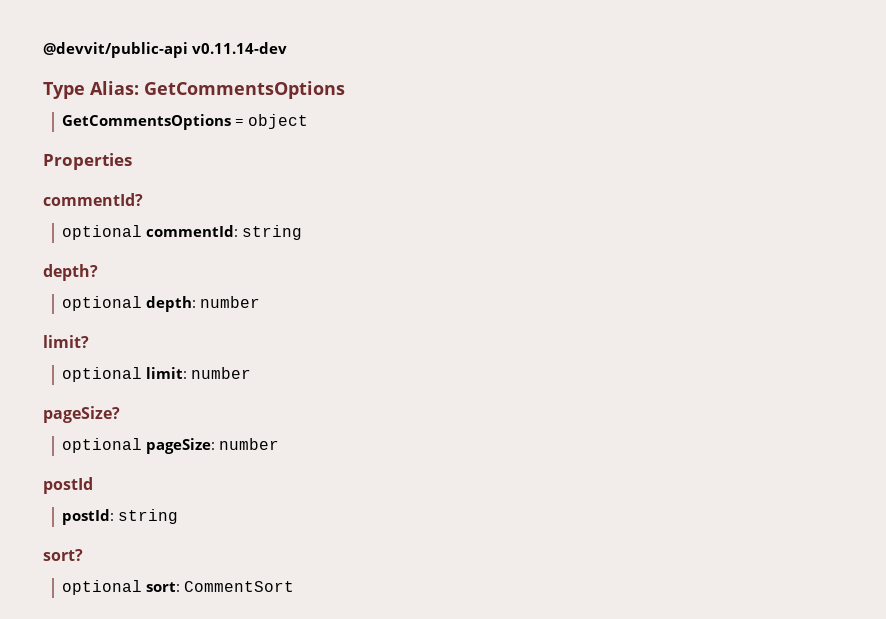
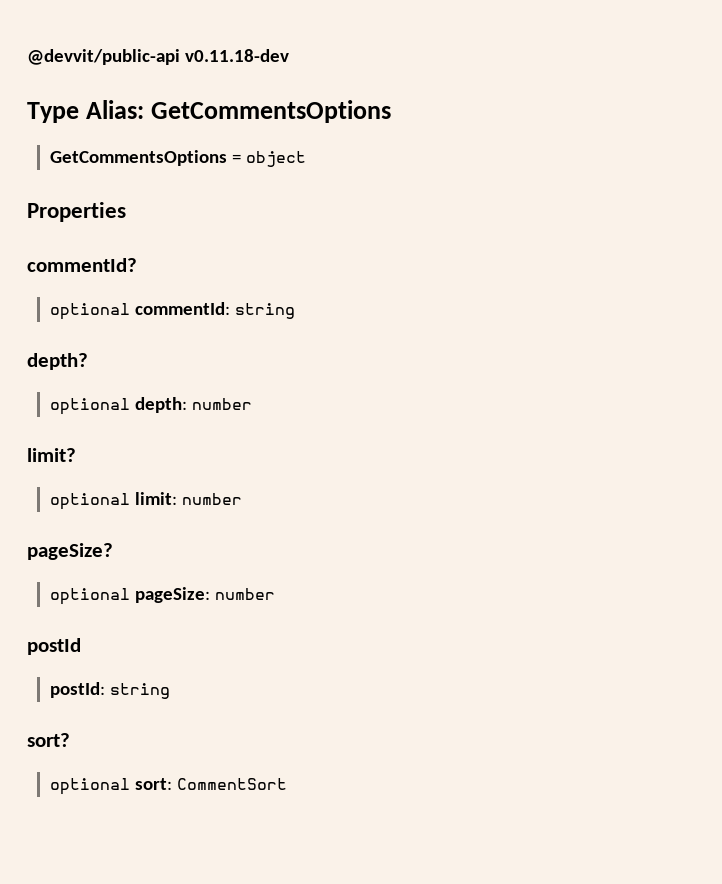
[192,42,288,54] v0.11.14-dev -> [184,49,289,62] v0.11.18-dev

